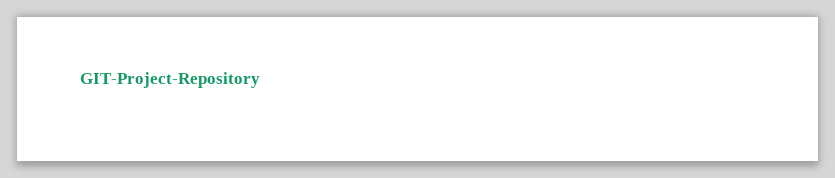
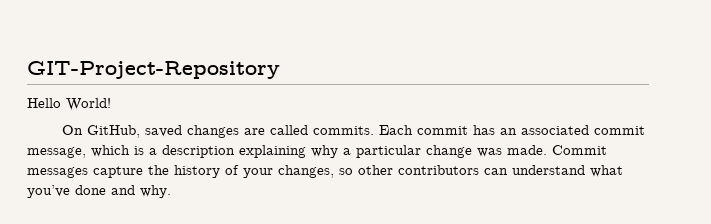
(260, 80) none -> [27,98,111,111] [62,125,646,138] [27,145,607,158] [27,165,623,178] [27,185,171,198] // Hello World! // On GitHub, saved changes are called commits. Each commit has an associated commit message, which is a description explaining why a particular change was made. Commit messages capture the history of your changes, so other contributors can understand what you’ve done and why.

